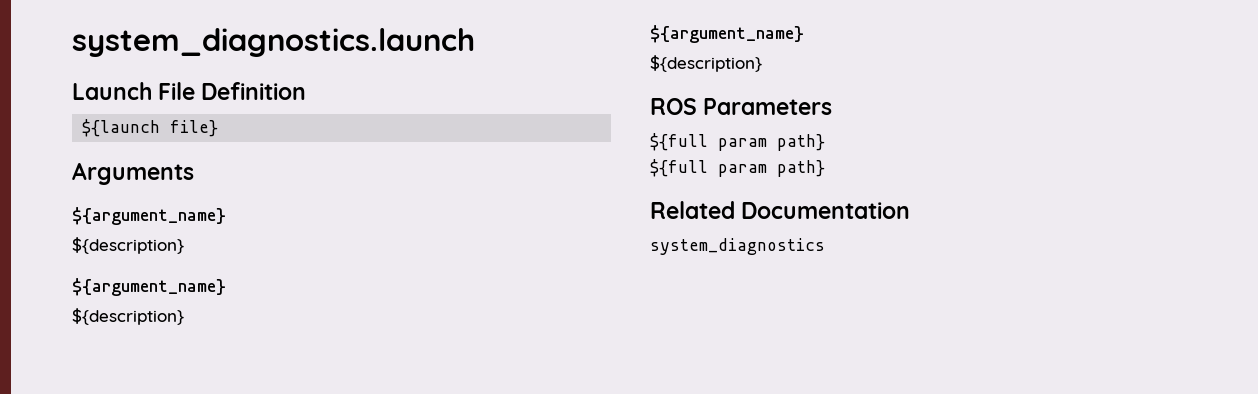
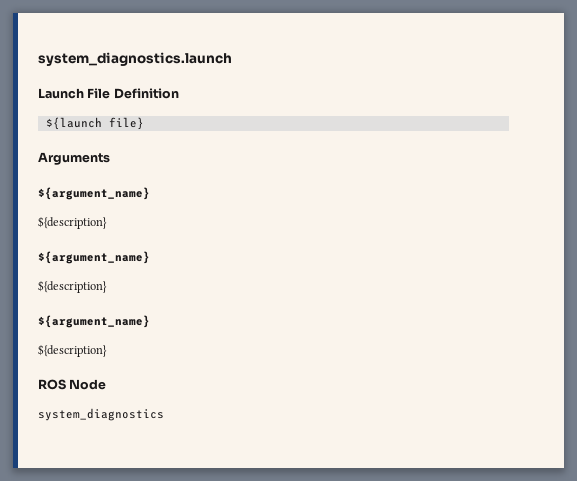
[703,98,833,115] [650,133,825,151] [650,159,825,177] [650,201,911,219] Parameters // ${full param path} // ${full param path} // Related Documentation -> [69,379,107,390] Node

